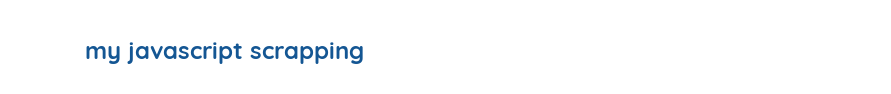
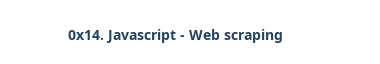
[85,42,364,64] my javascript scrapping -> [68,29,283,43] 0x14. Javascript - Web scraping

